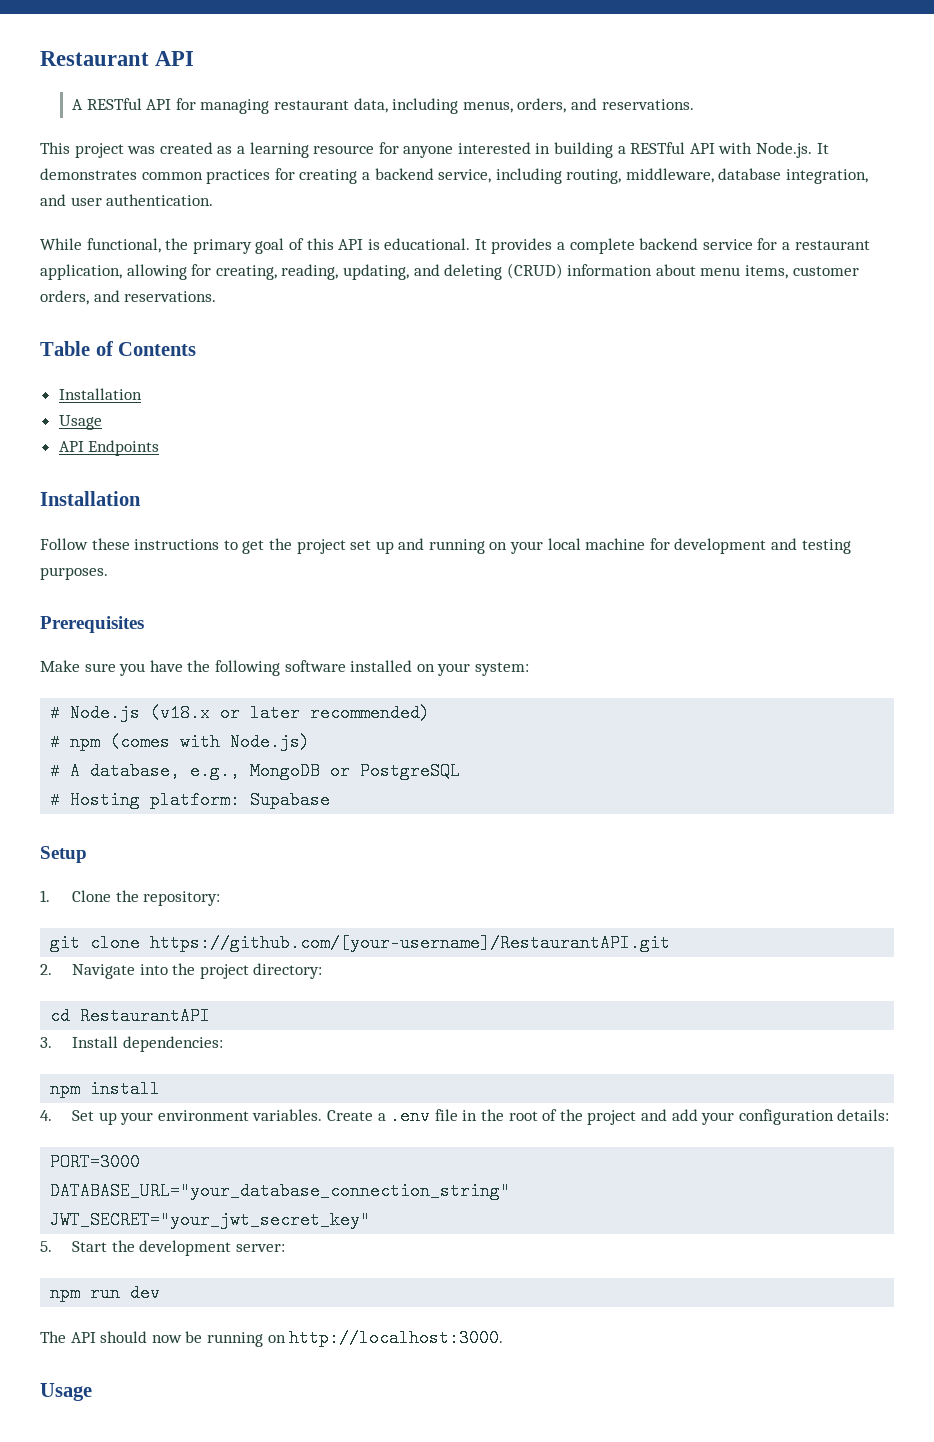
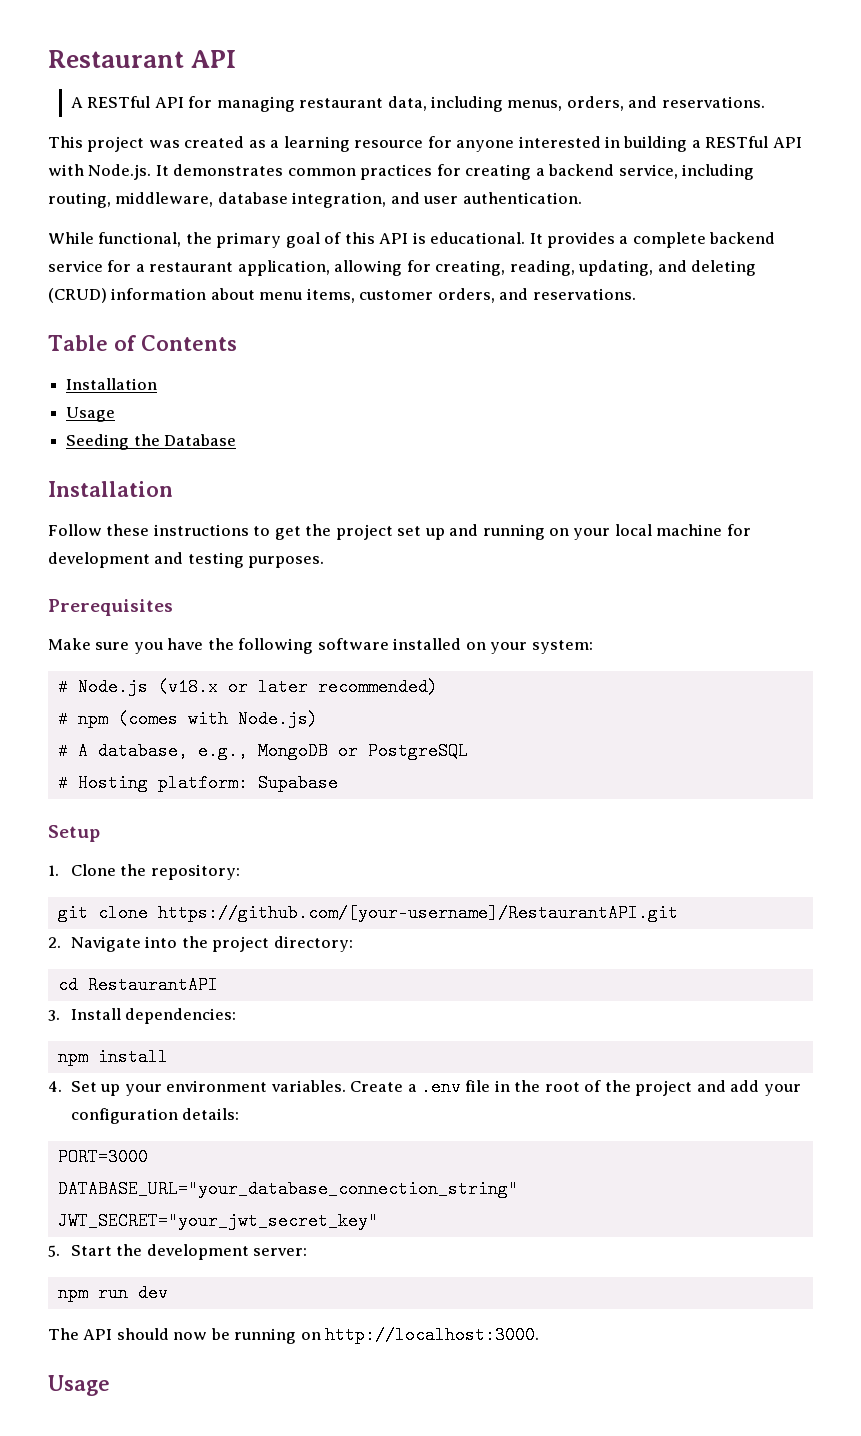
[58,440,160,456] API Endpoints -> [66,434,237,450] Seeding the Database

